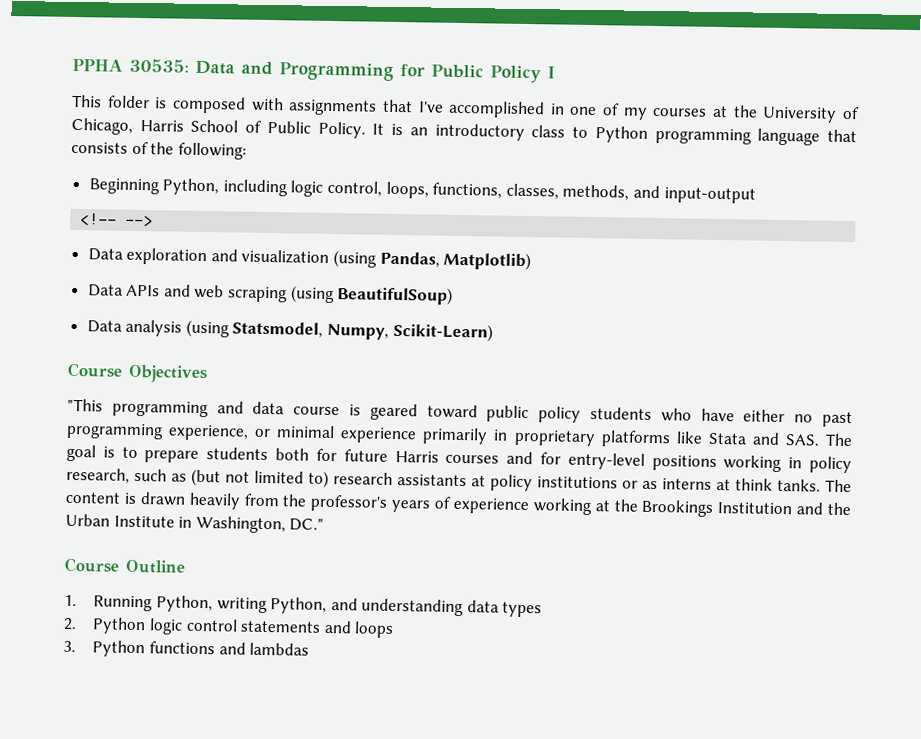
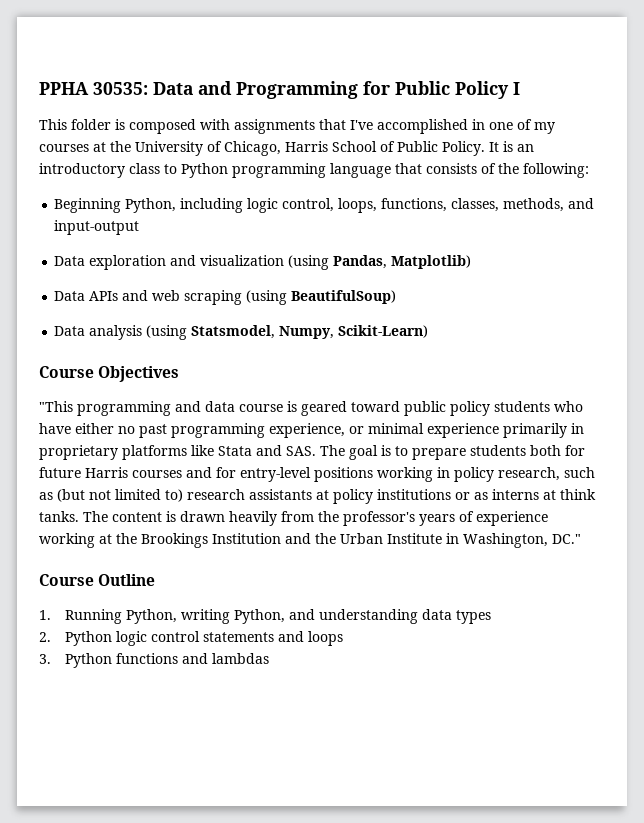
[80,213,154,227] // <!-- --> -> (140, 227) none

